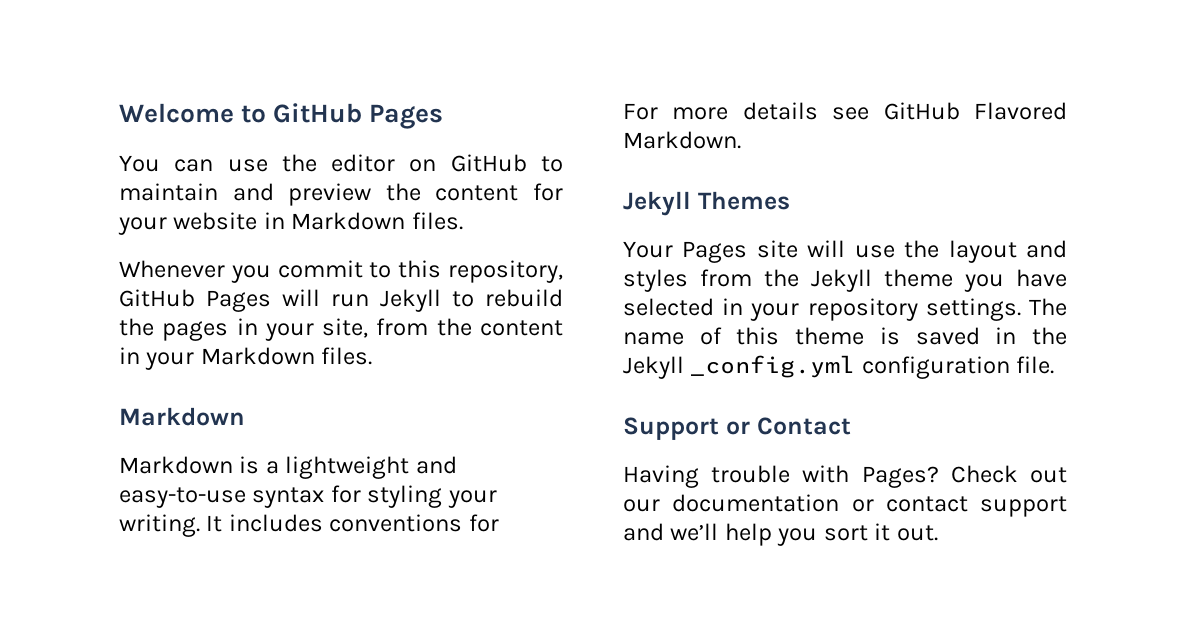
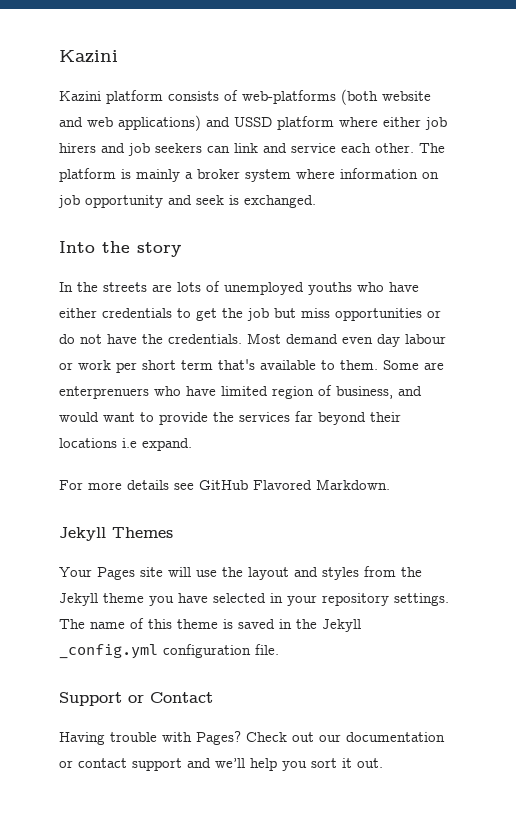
[119,103,444,129] [119,154,563,172] [119,183,563,206] [118,212,463,235] [119,260,563,283] [119,289,563,312] [119,318,563,341] [119,347,373,370] [119,407,245,426] [119,456,457,479] [119,485,497,508] [119,514,499,537] Welcome to GitHub Pages // You can use the editor on GitHub to maintain and preview the content for your website in Markdown files. // Whenever you commit to this repository, GitHub Pages will run Jekyll to rebuild the pages in your site, from the content in your Markdown files. // Markdown // Markdown is a lightweight and easy-to-use syntax for styling your writing. It includes conventions for -> [59,50,118,64] [59,89,431,105] [59,115,447,131] [59,143,445,156] [59,168,439,182] [58,195,316,208] [59,241,181,257] [59,281,419,295] [59,308,441,321] [59,333,446,347] [59,359,444,373] [59,385,422,399] [59,411,401,425] [59,438,192,451] Kazini // Kazini platform consists of web-platforms (both website and web applications) and USSD platform where either job hirers and job seekers can link and service each other. The platform is mainly a broker system where information on job opportunity and seek is exchanged. // Into the story // In the streets are lots of unemployed youths who have either credentials to get the job but miss opportunities or do not have the credentials. Most demand even day labour or work per short term that's available to them. Some are enterprenuers who have limited region of business, and would want to provide the services far beyond their locations i.e expand.

